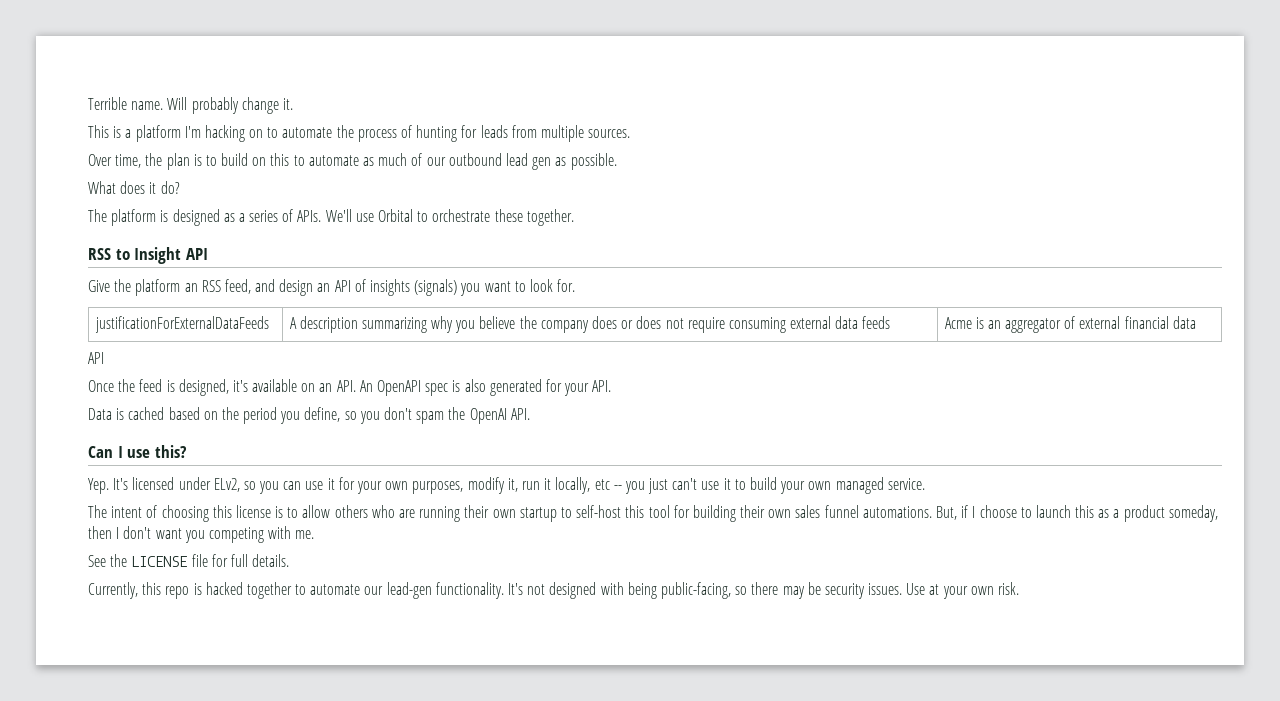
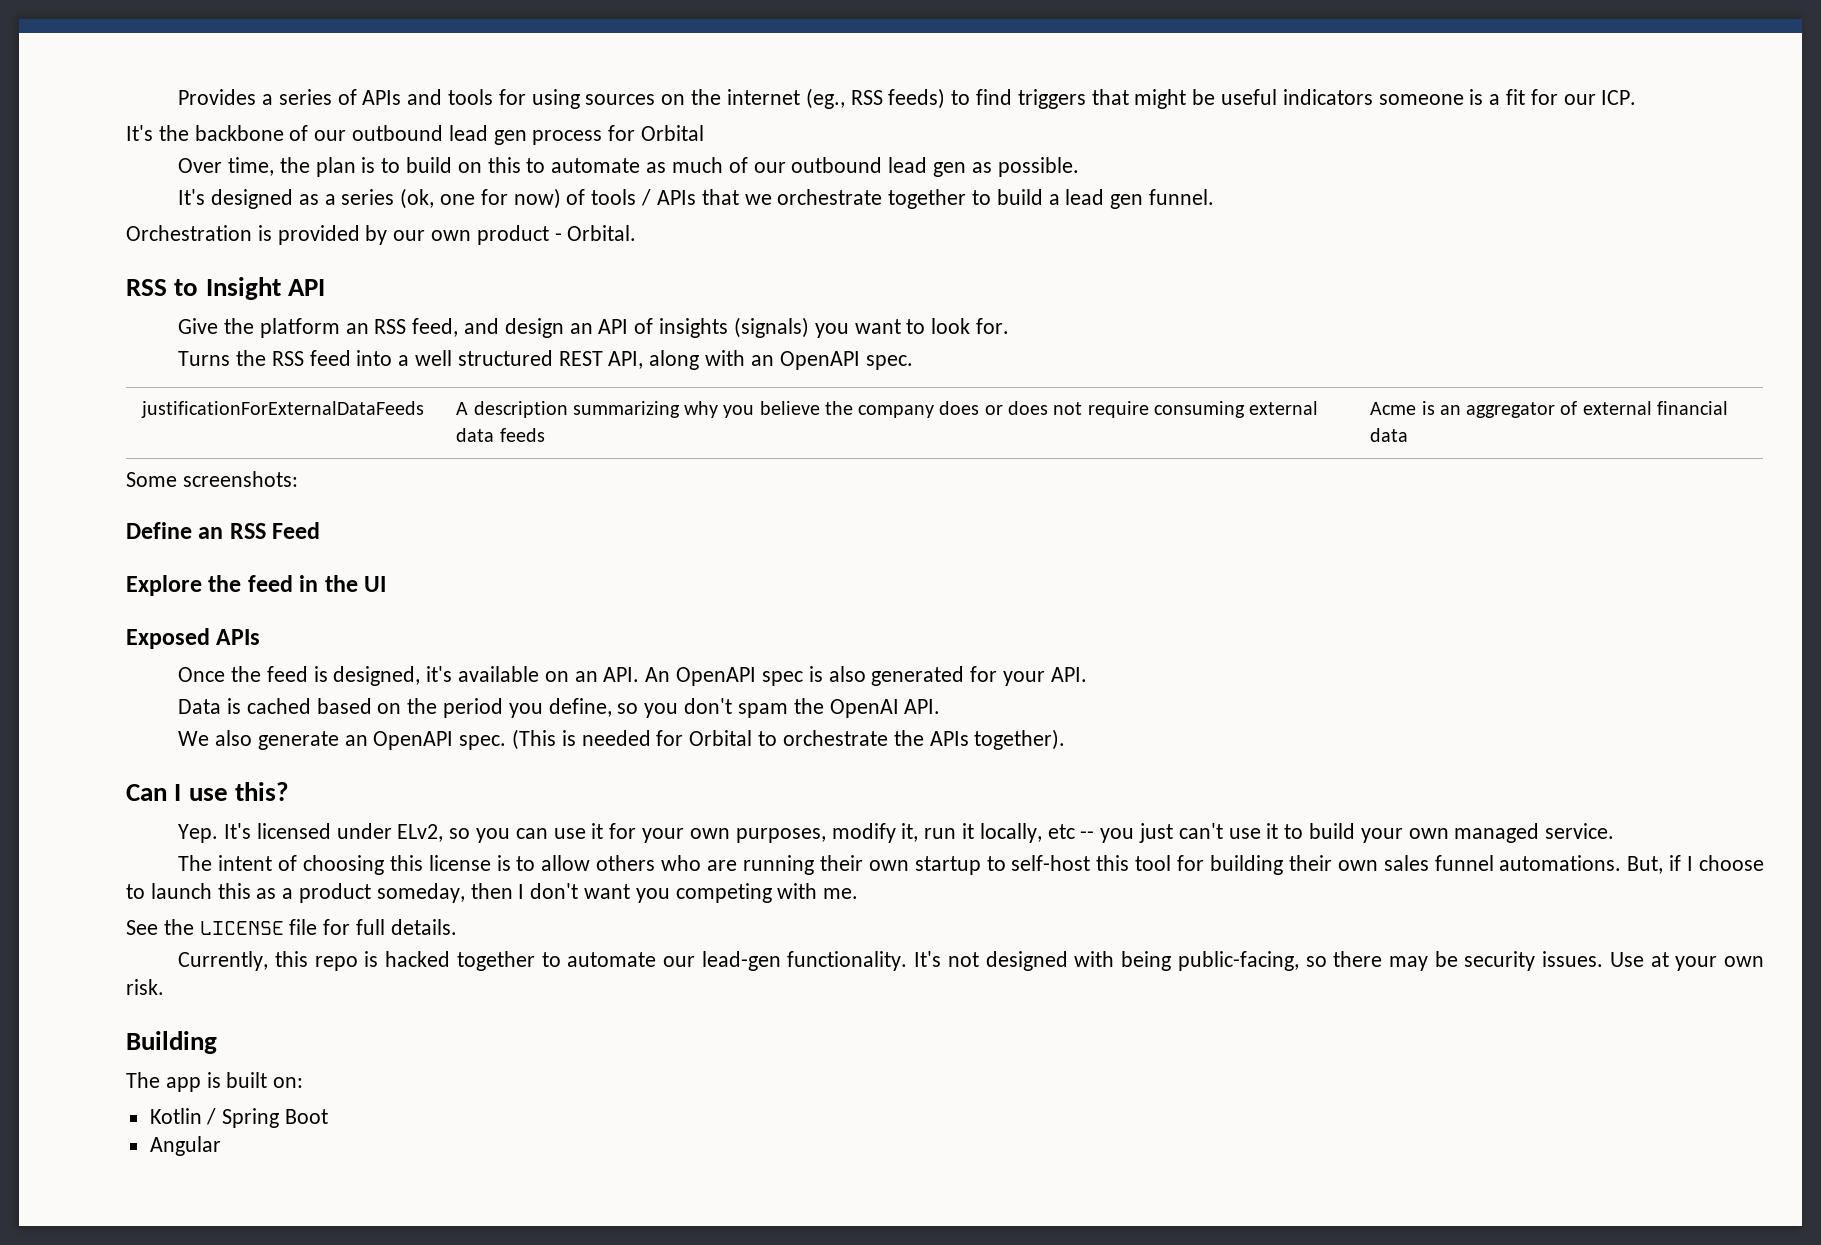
[88,97,293,114] [88,125,631,142] Terrible name. Will probably change it. // This is a platform I'm hacking on to automate the process of hunting for leads from multiple sources. -> [178,88,1637,109] [126,125,705,145] Provides a series of APIs and tools for using sources on the internet (eg., RSS feeds) to find triggers that might be useful indicators someone is a fit for our ICP. // It's the backbone of our outbound lead gen process for Orbital
[88,181,180,194] [88,209,574,226] What does it do? // The platform is designed as a series of APIs. We'll use Orbital to orchestrate these together. -> [178,188,1214,209] [126,225,637,245] It's designed as a series (ok, one for now) of tools / APIs that we orchestrate together to build a lead gen funnel. // Orchestration is provided by our own product - Orbital.
(576, 285) none -> [178,350,913,370] // Turns the RSS feed into a well structured REST API, along with an OpenAPI spec.
[88,352,104,364] API -> [126,471,298,487] [126,522,321,539] [126,575,387,596] [126,628,261,649] Some screenshots: // Define an RSS Feed // Explore the feed in the UI // Exposed APIs
(530, 414) none -> [178,729,1066,750] // We also generate an OpenAPI spec. (This is needed for Orbital to orchestrate the APIs together).
(1019, 588) none -> [126,1031,217,1054] [126,1072,304,1092] [149,1108,329,1128] [149,1136,221,1156] // Building // The app is built on: // Kotlin / Spring Boot // Angular

